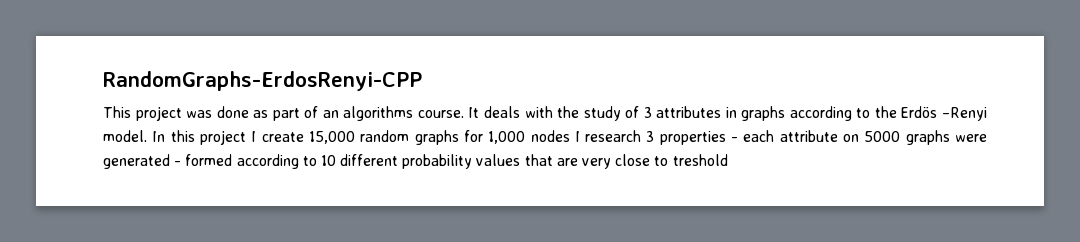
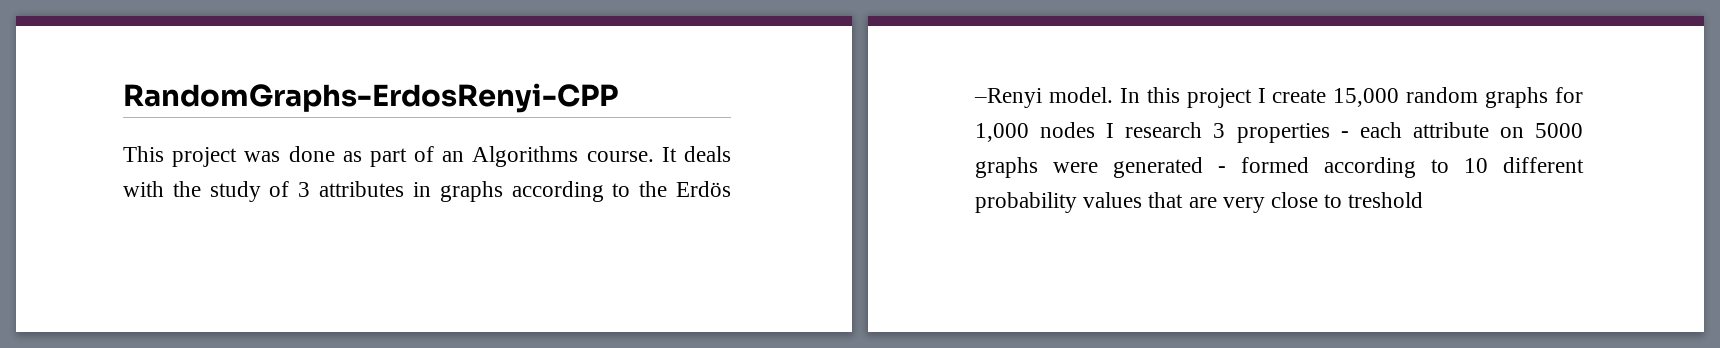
[343,106,414,121] algorithms -> [472,146,579,167] Algorithms

